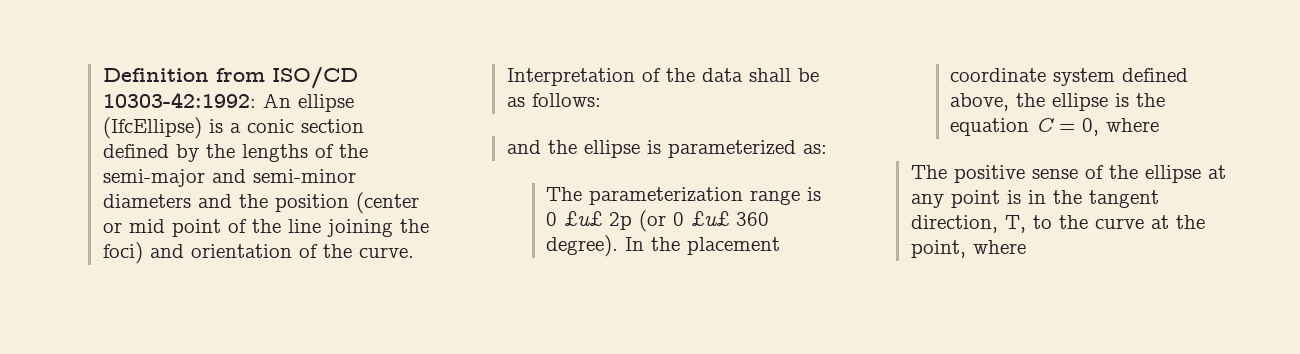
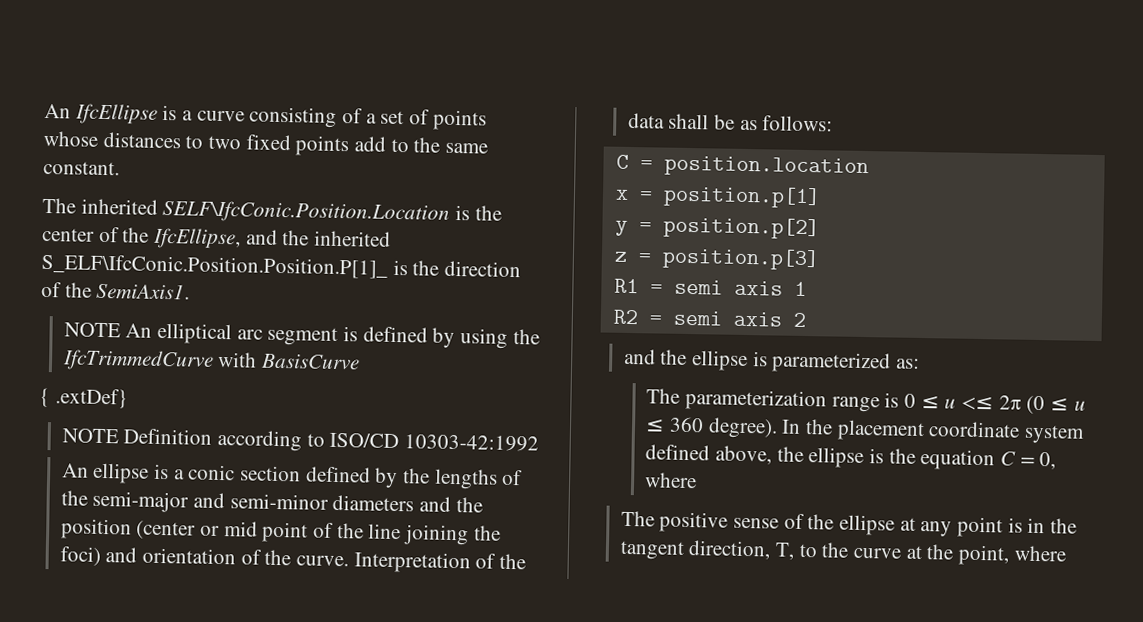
[102,67,358,89] [102,92,256,108] Definition from ISO/CD 10303-42:1992: -> [44,103,487,131] [43,130,489,157] [43,160,120,176] [42,197,502,225] [42,226,392,250] [41,253,522,279] [41,281,191,300] [63,322,540,349] [61,349,361,372] [39,387,128,409] [61,428,540,452] An IfcEllipse is a curve consisting of a set of points whose distances to two fixed points add to the same constant. // The inherited SELF\IfcConic.Position.Location is the center of the IfcEllipse, and the inherited S_ELF\IfcConic.Position.Position.P[1]_ is the direction of the SemiAxis1. // NOTE An elliptical arc segment is defined by using the IfcTrimmedCurve with BasisCurve // { .extDef} // NOTE Definition according to ISO/CD 10303-42:1992 //
[102,117,202,139] (IfcEllipse) -> (150, 473) none
(601, 100) none -> [615,154,869,179] [614,185,821,209] [614,216,820,240] [613,247,820,271] [613,278,807,297] [612,309,806,328] // C = position.location // x = position.p[1] // y = position.p[2] // z = position.p[3] // R1 = semi axis 1 // R2 = semi axis 2
[564,210,730,232] £u£ 2p (or 0 £u£ -> [920,395,1086,415] [645,419,666,432] ≤ u <≤ 2π (0 ≤ u ≤

